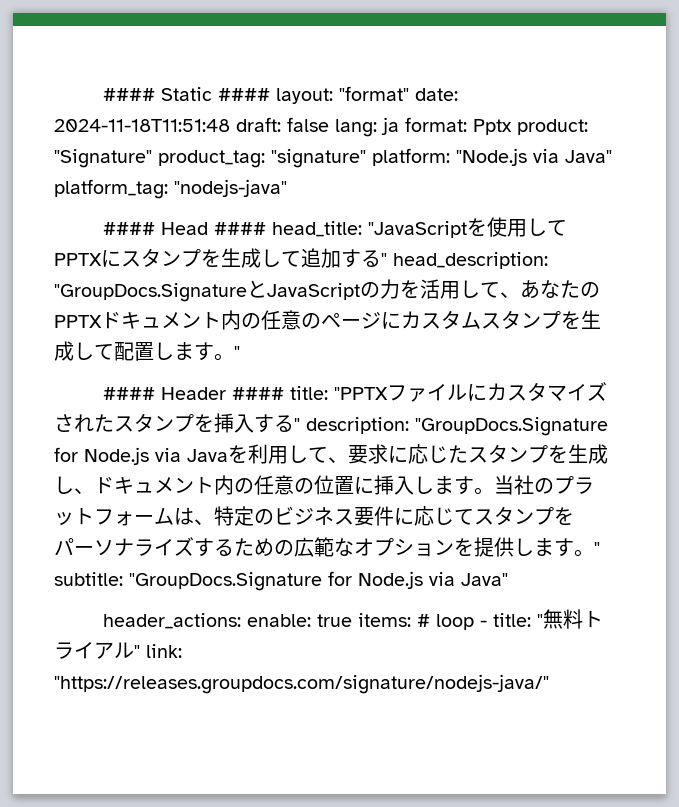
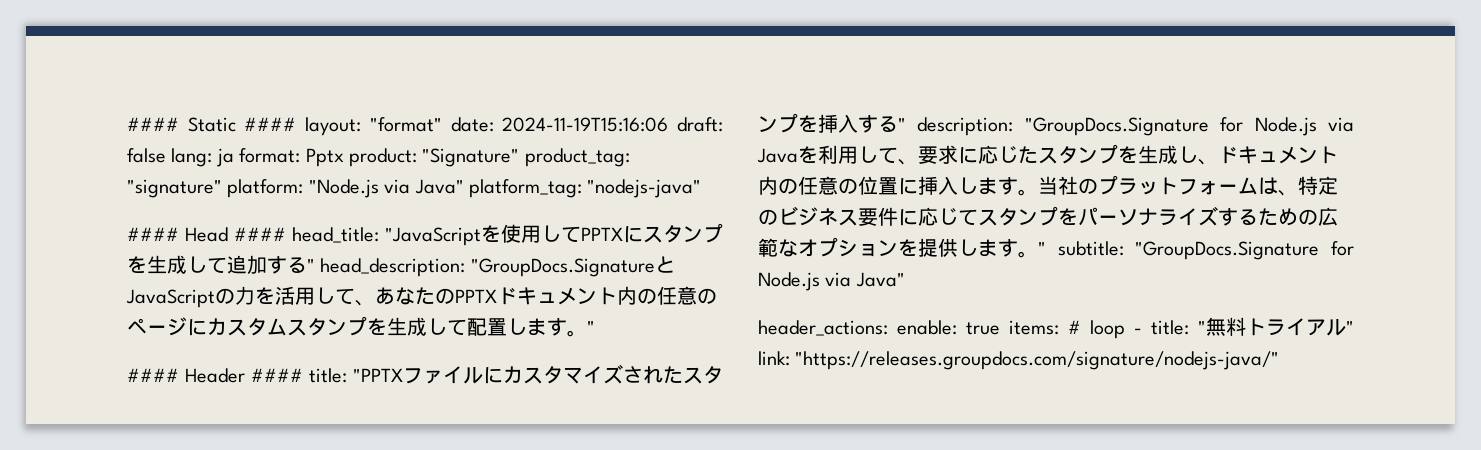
[54,119,230,132] 2024-11-18T11:51:48 -> [502,117,669,132] 2024-11-19T15:16:06

